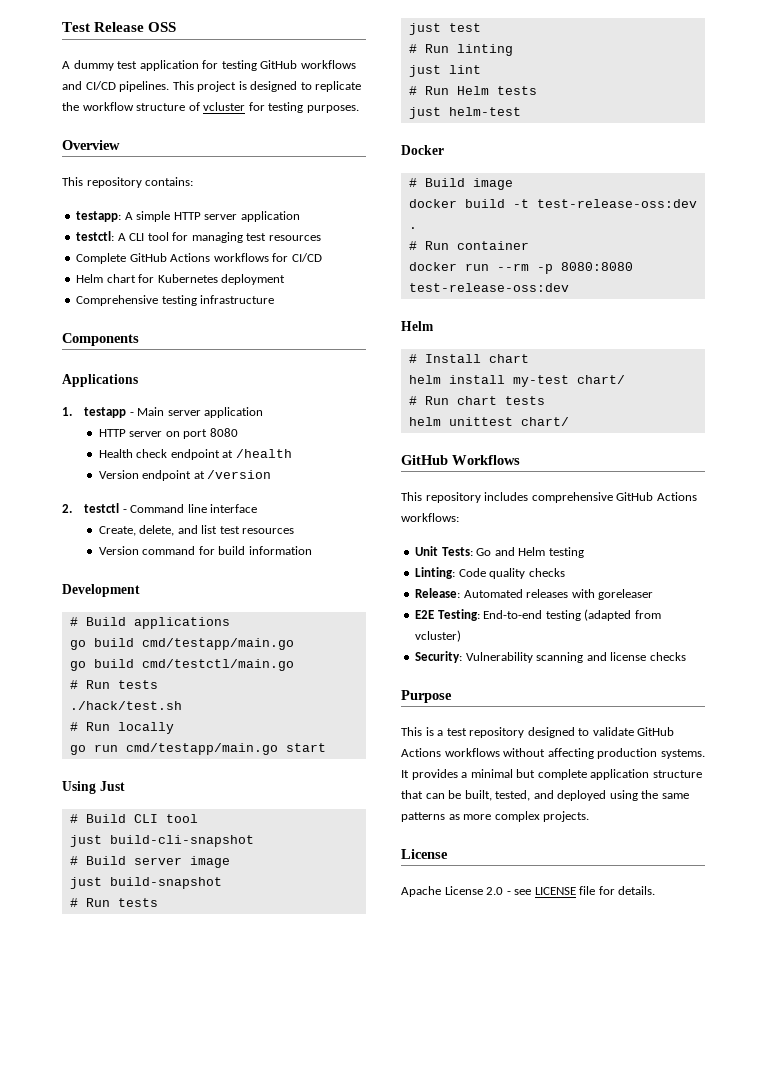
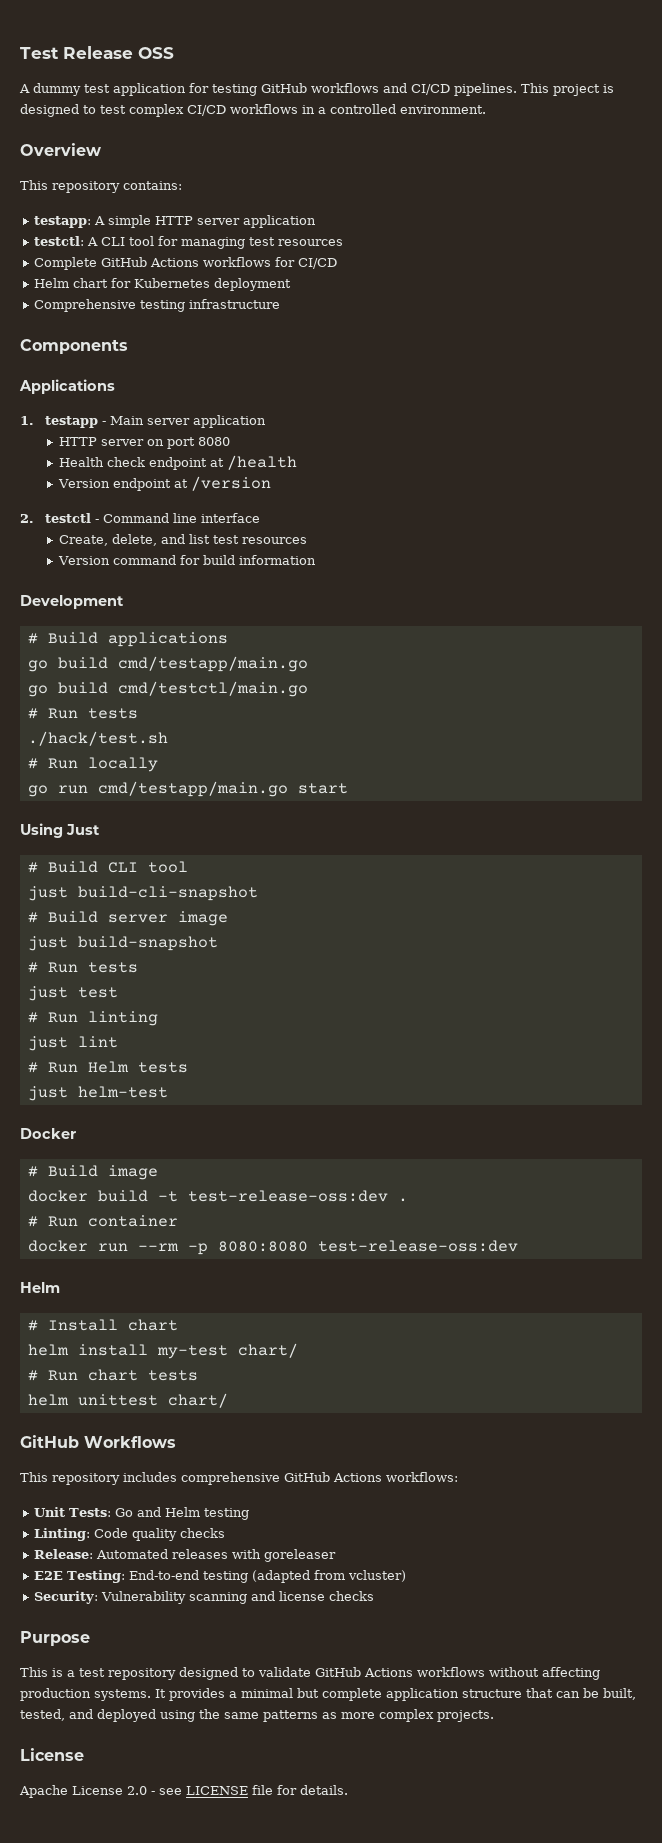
[315,81,362,92] [62,102,359,113] replicate the workflow structure of vcluster for testing purposes. -> [100,104,486,117] test complex CI/CD workflows in a controlled environment.

